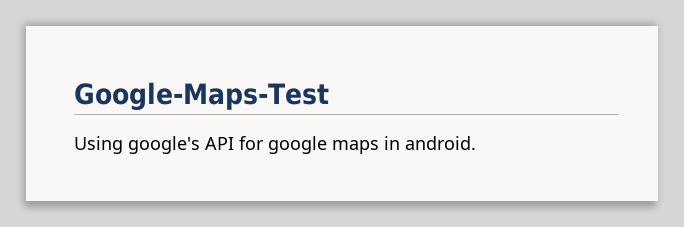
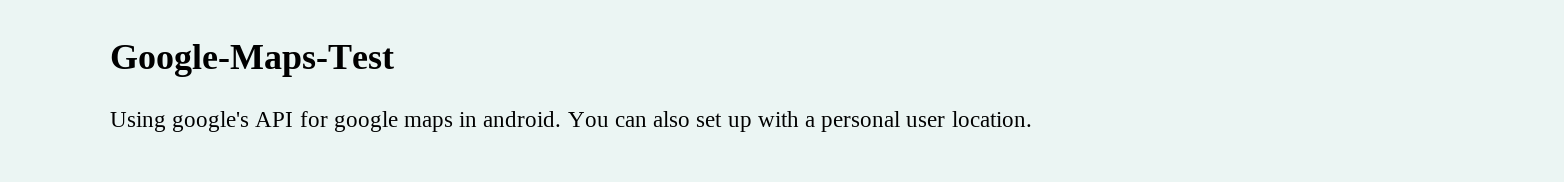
(476, 143) none -> [567,111,1032,132] You can also set up with a personal user location.

